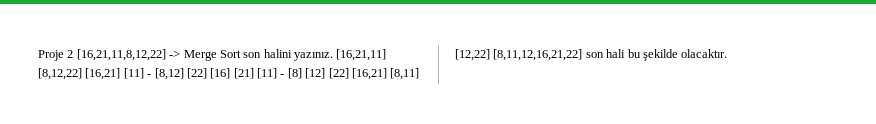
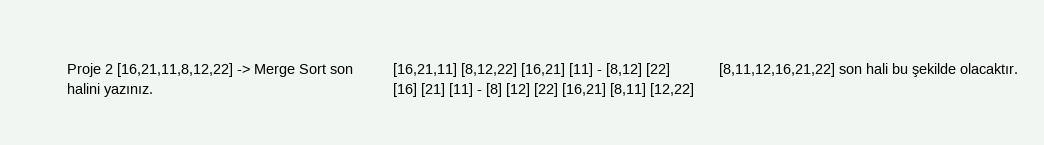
(333, 56) none -> (153, 91) //

